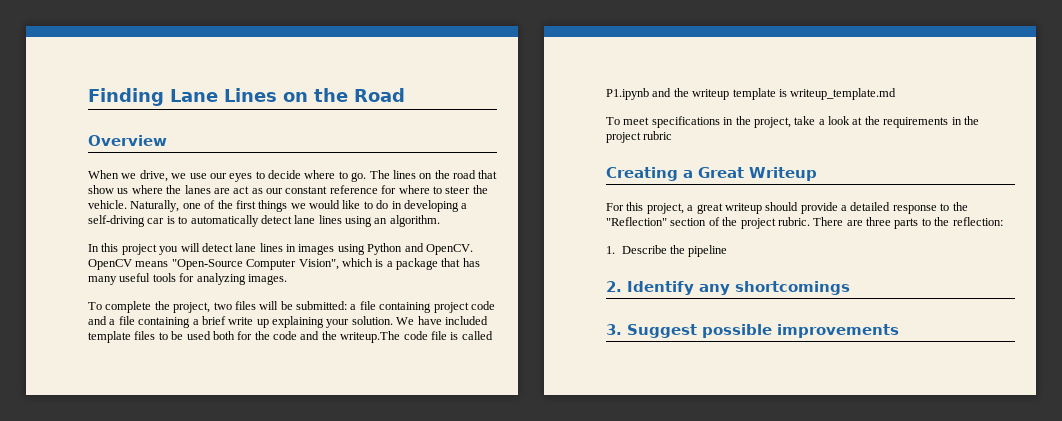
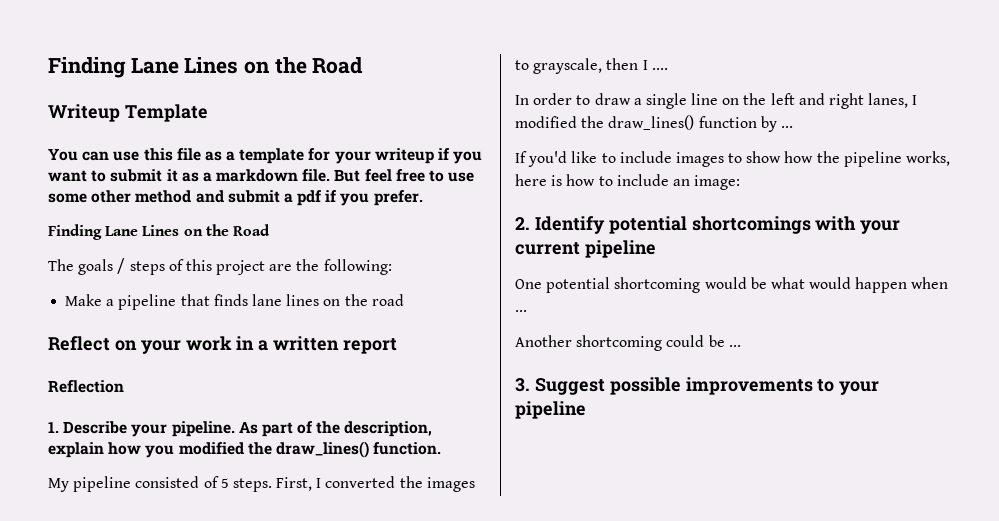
[88,88,405,106] [88,135,167,146] [88,170,498,182] [88,185,488,194] [88,200,468,212] [88,215,440,227] [88,243,473,255] [88,258,480,270] [88,273,287,285] [88,301,495,313] [88,316,488,328] [88,331,493,343] [606,88,897,100] [606,116,979,128] [606,131,673,143] [606,167,817,181] [606,202,968,214] [606,217,1003,229] [606,245,728,257] Finding Lane Lines on the Road // Overview // When we drive, we use our eyes to decide where to go. The lines on the road that show us where the lanes are act as our constant reference for where to steer the vehicle. Naturally, one of the first things we would like to do in developing a self-driving car is to automatically detect lane lines using an algorithm. // In this project you will detect lane lines in images using Python and OpenCV. OpenCV means "Open-Source Computer Vision", which is a package that has many useful tools for analyzing images. // To complete the project, two files will be submitted: a file containing project code and a file containing a brief write up explaining your solution. We have included template files to be used both for the code and the writeup.The code file is called P1.ipynb and the writeup template is writeup_template.md // To meet specifications in the project, take a look at the requirements in the project rubric // Creating a Great Writeup // For this project, a great writeup should provide a detailed response to the "Reflection" section of the project rubric. There are three parts to the reflection: // 1. Describe the pipeline -> [48,57,364,78] [48,104,208,122] [48,148,483,164] [48,169,475,182] [48,190,423,206] [48,224,270,240] [48,258,392,275] [65,294,404,310] [48,336,398,354] [48,380,124,393] [48,421,433,437] [48,441,442,458] [48,476,475,492] [515,58,668,74] [515,93,918,109] [515,115,793,132] [515,151,951,167] [515,174,741,190] Finding Lane Lines on the Road // Writeup Template // You can use this file as a template for your writeup if you want to submit it as a markdown file. But feel free to use some other method and submit a pdf if you prefer. // Finding Lane Lines on the Road // The goals / steps of this project are the following: // Make a pipeline that finds lane lines on the road // Reflect on your work in a written report // Reflection // 1. Describe your pipeline. As part of the description, explain how you modified the draw_lines() function. // My pipeline consisted of 5 steps. First, I converted the images to grayscale, then I .... // In order to draw a single line on the left and right lanes, I modified the draw_lines() function by ... // If you'd like to include images to show how the pipeline works, here is how to include an image:
[699,284,730,295] any -> [608,216,687,234] potential
(850, 288) none -> [815,216,901,234] [515,240,656,258] [515,277,949,293] [515,310,527,312] [515,335,741,351] with your current pipeline // One potential shortcoming would be what would happen when ... // Another shortcoming could be ...
(899, 331) none -> [817,379,880,395] [515,401,586,419] to your pipeline

